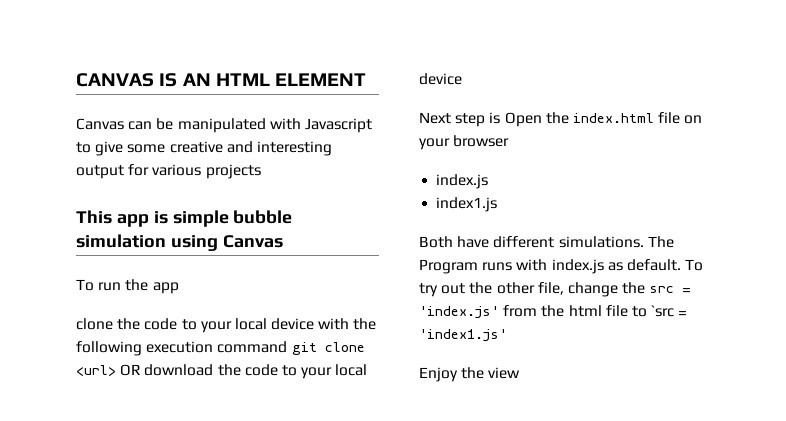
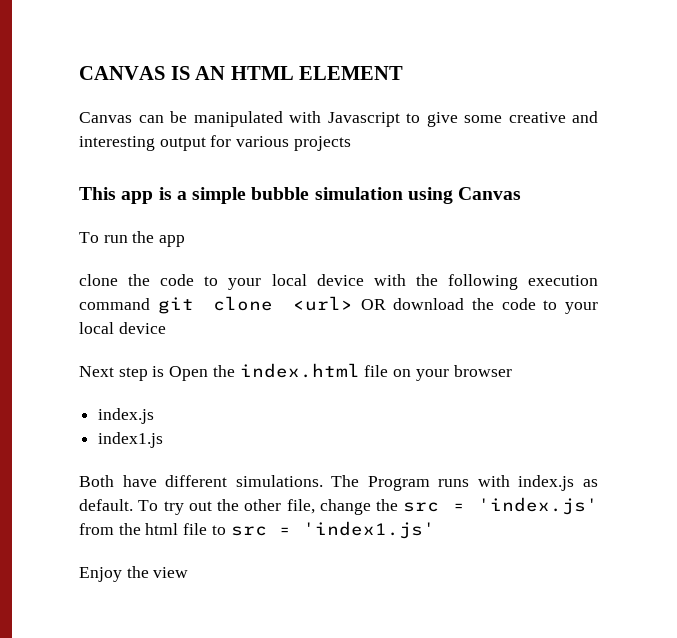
(168, 217) none -> [176,191,187,200] a
[651,305,675,317] `src -> [230,526,267,536] src

